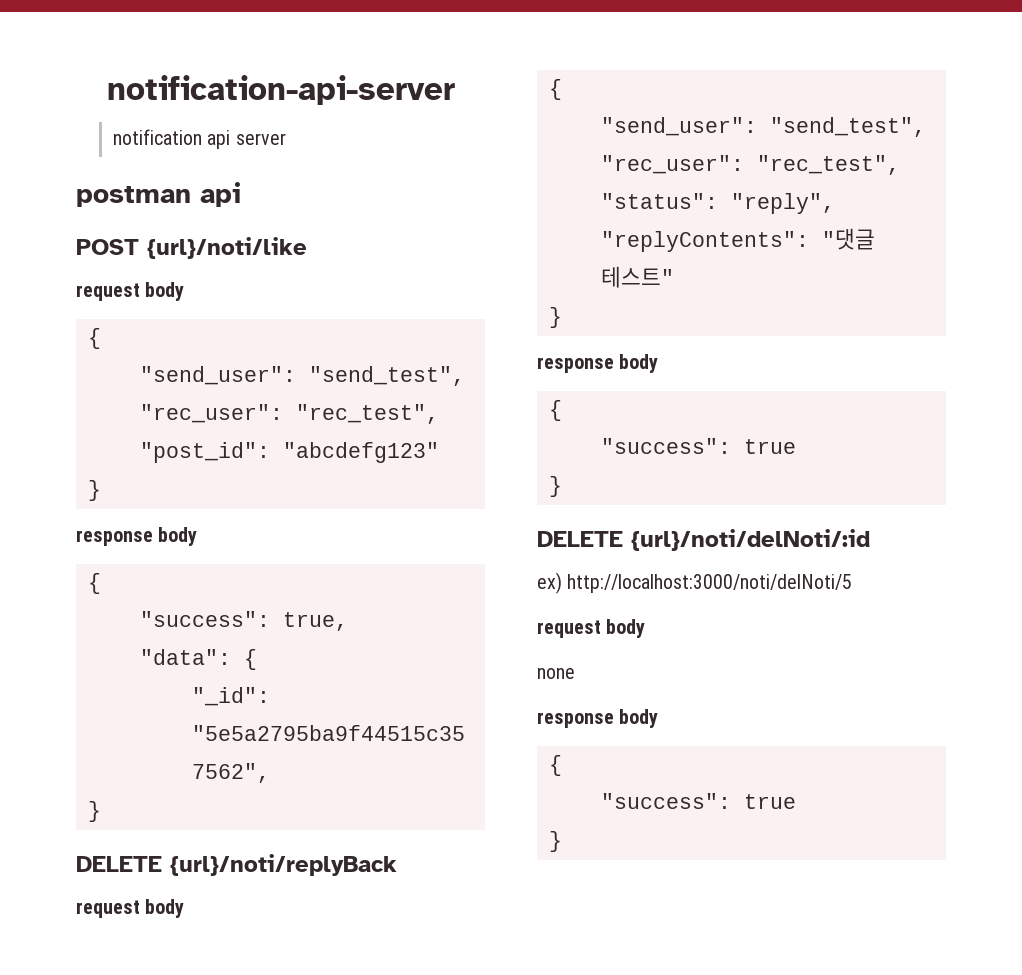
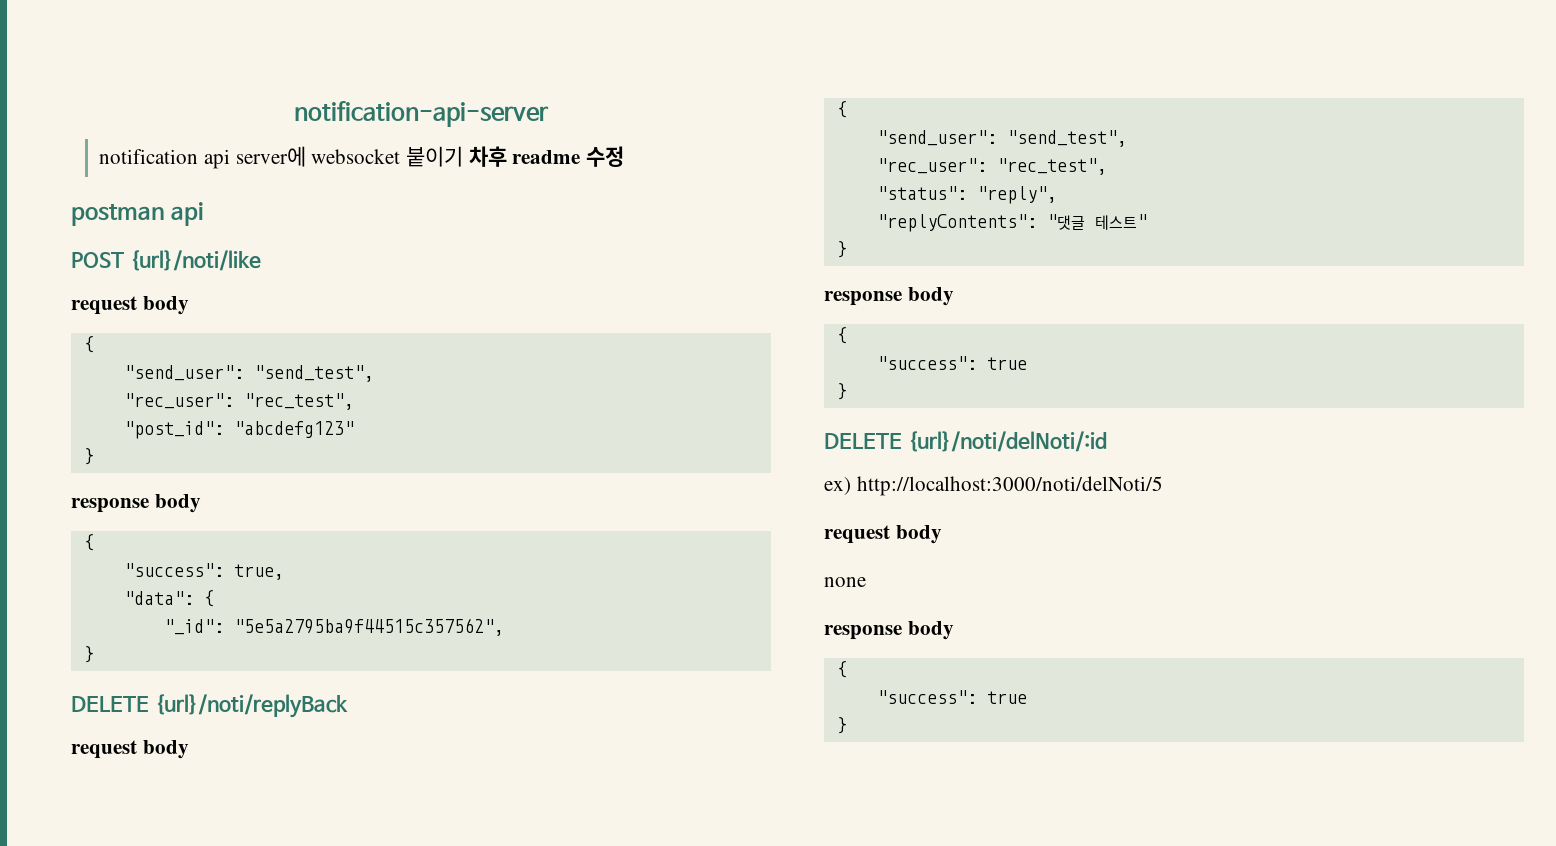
[235,133,286,145] server -> [235,146,625,167] server에 websocket 붙이기 차후 readme 수정

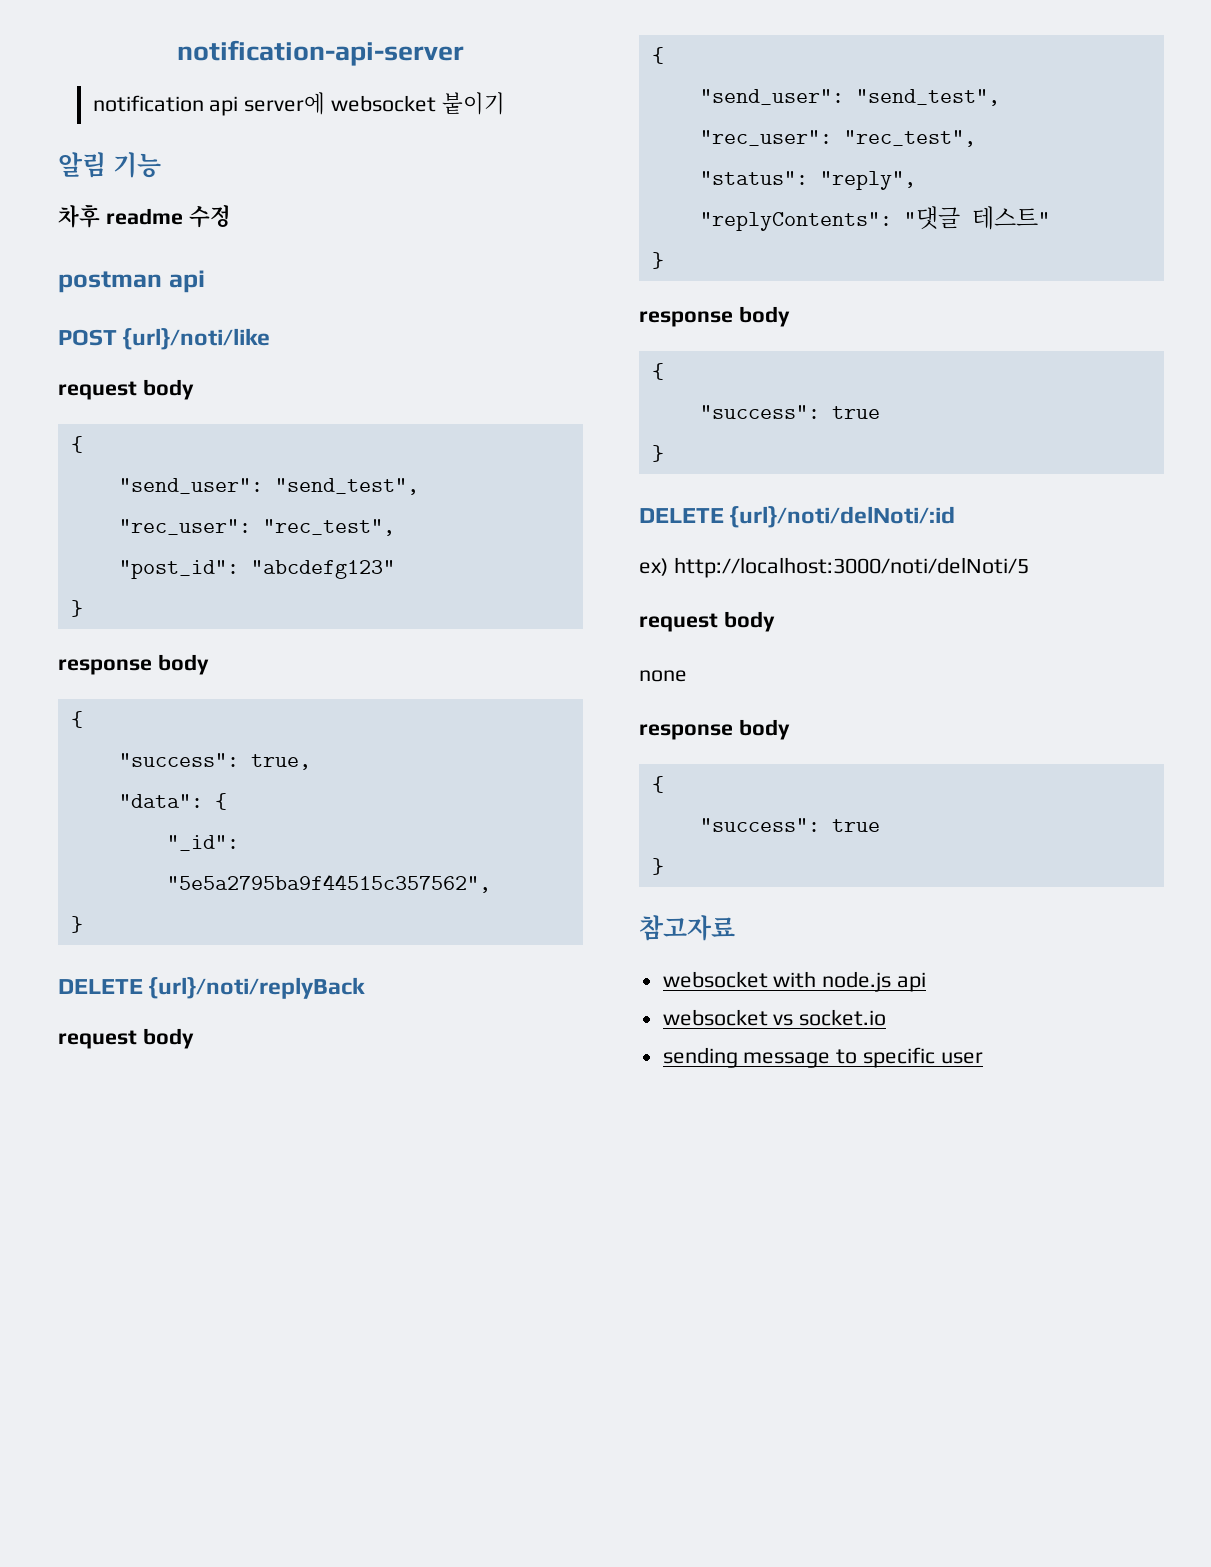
(464, 156) none -> [58,152,161,178] // 알림 기능 //
(847, 725) none -> [639,915,735,941] [662,971,927,992] [662,1009,887,1026] [662,1047,983,1068] // 참고자료 // websocket with node.js api // websocket vs socket.io // sending message to specific user

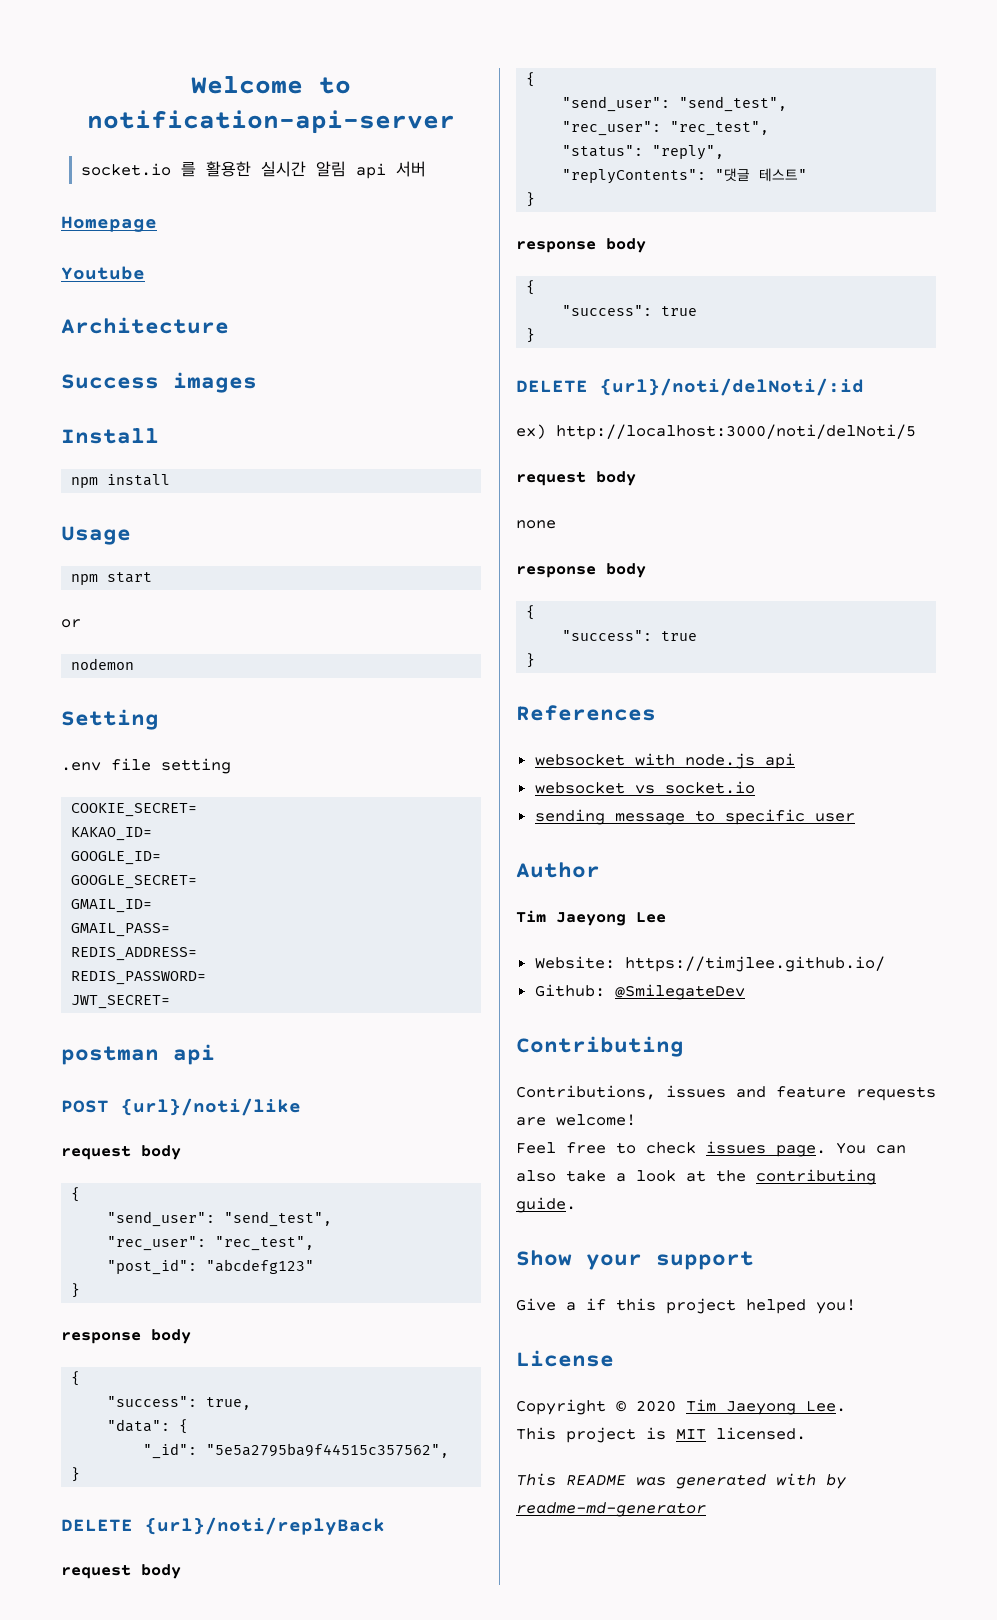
(177, 53) none -> [191,76,351,94] Welcome to
[92,92,505,116] [58,152,161,178] [58,204,231,228] notification api server에 websocket 붙이기 // 알림 기능 // 차후 readme 수정 -> [81,161,427,179] [61,216,157,232] [61,266,145,280] [61,317,229,334] [61,372,257,393] [61,428,159,444] [71,474,171,488] [61,526,131,545] [71,572,153,585] [61,619,81,628] [71,658,135,670] [61,709,159,730] [61,758,231,774] [71,803,198,817] [71,827,153,841] [71,851,162,865] [71,875,198,889] [71,899,153,913] [71,923,171,937] [71,947,198,961] [71,971,207,985] [71,995,171,1009] socket.io 를 활용한 실시간 알림 api 서버 // Homepage // Youtube // Architecture // Success images // Install // npm install // Usage // npm start // or // nodemon // Setting // .env file setting // COOKIE_SECRET= // KAKAO_ID= // GOOGLE_ID= // GOOGLE_SECRET= // GMAIL_ID= // GMAIL_PASS= // REDIS_ADDRESS= // REDIS_PASSWORD= // JWT_SECRET=
[639,915,735,941] 참고자료 -> [516,705,656,721] References
(983, 1058) none -> [516,862,600,878] [516,910,666,926] [534,956,885,972] [534,984,745,1000] [516,1036,684,1057] [516,1085,936,1101] [516,1114,636,1126] [516,1141,906,1157] [516,1169,876,1185] [516,1197,576,1213] [516,1250,754,1270] [516,1298,856,1314] [516,1350,614,1367] [516,1399,846,1415] [516,1427,806,1443] [516,1473,846,1489] [516,1502,706,1517] // Author // Tim Jaeyong Lee // Website: https://timjlee.github.io/ // Github: @SmilegateDev // Contributing // Contributions, issues and feature requests are welcome! // Feel free to check issues page. You can also take a look at the contributing guide. // Show your support // Give a if this project helped you! // License // Copyright © 2020 Tim Jaeyong Lee. // This project is MIT licensed. // This README was generated with by readme-md-generator

